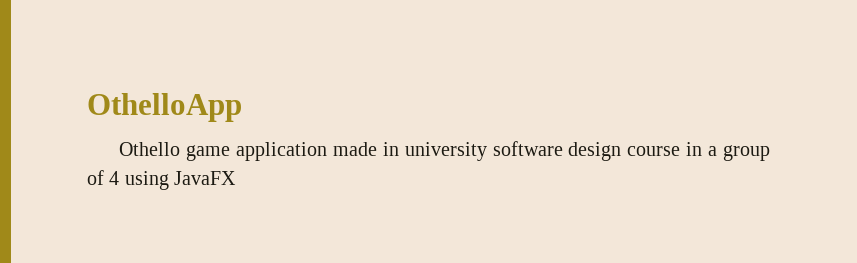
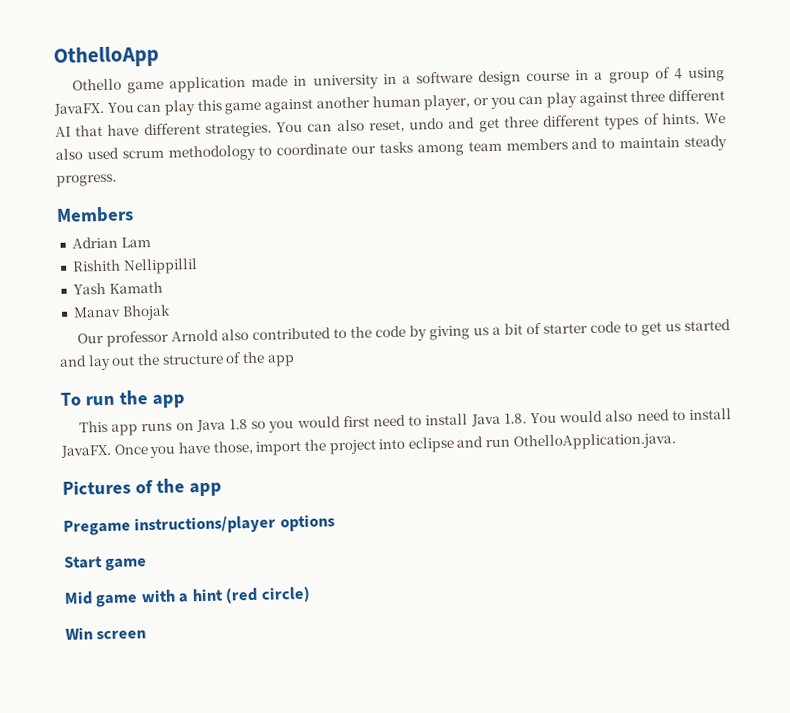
(487, 151) none -> [382,73,411,85] in a
[174,171,237,185] JavaFX -> [53,89,725,116] [55,112,727,138] [55,135,727,162] [56,173,117,187] [56,206,134,223] [71,236,151,249] [71,258,198,275] [72,281,163,295] [72,304,171,321] [76,319,731,347] [59,351,295,371] [60,390,186,409] [78,408,732,436] [60,432,676,459] [62,478,222,497] [63,514,335,536] [64,556,148,572] [64,585,311,608] [65,627,147,640] JavaFX. You can play this game against another human player, or you can play against three different AI that have different strategies. You can also reset, undo and get three different types of hints. We also used scrum methodology to coordinate our tasks among team members and to maintain steady progress. // Members // Adrian Lam // Rishith Nellippillil // Yash Kamath // Manav Bhojak // Our professor Arnold also contributed to the code by giving us a bit of starter code to get us started and lay out the structure of the app // To run the app // This app runs on Java 1.8 so you would first need to install Java 1.8. You would also need to install JavaFX. Once you have those, import the project into eclipse and run OthelloApplication.java. // Pictures of the app // Pregame instructions/player options // Start game // Mid game with a hint (red circle) // Win screen

